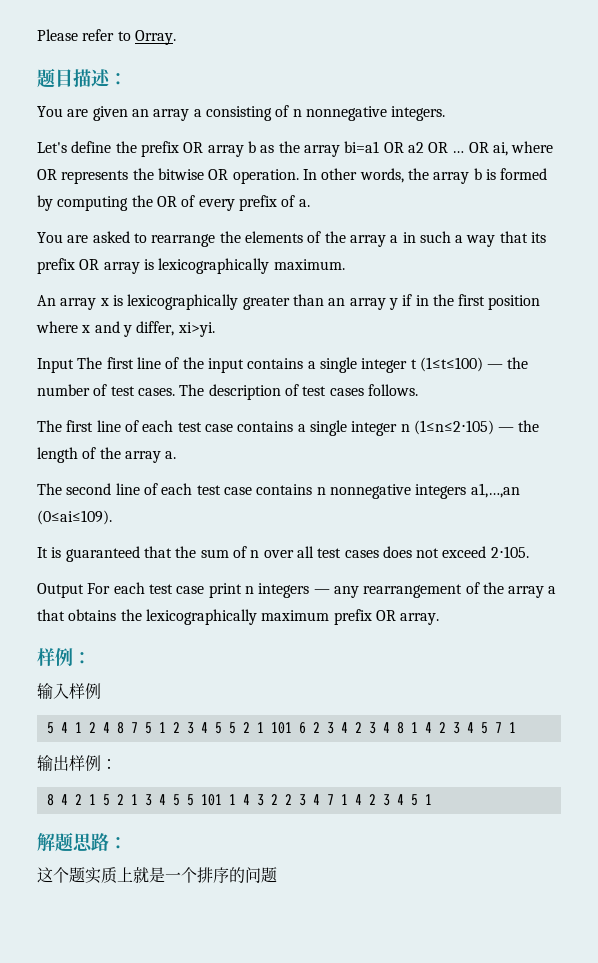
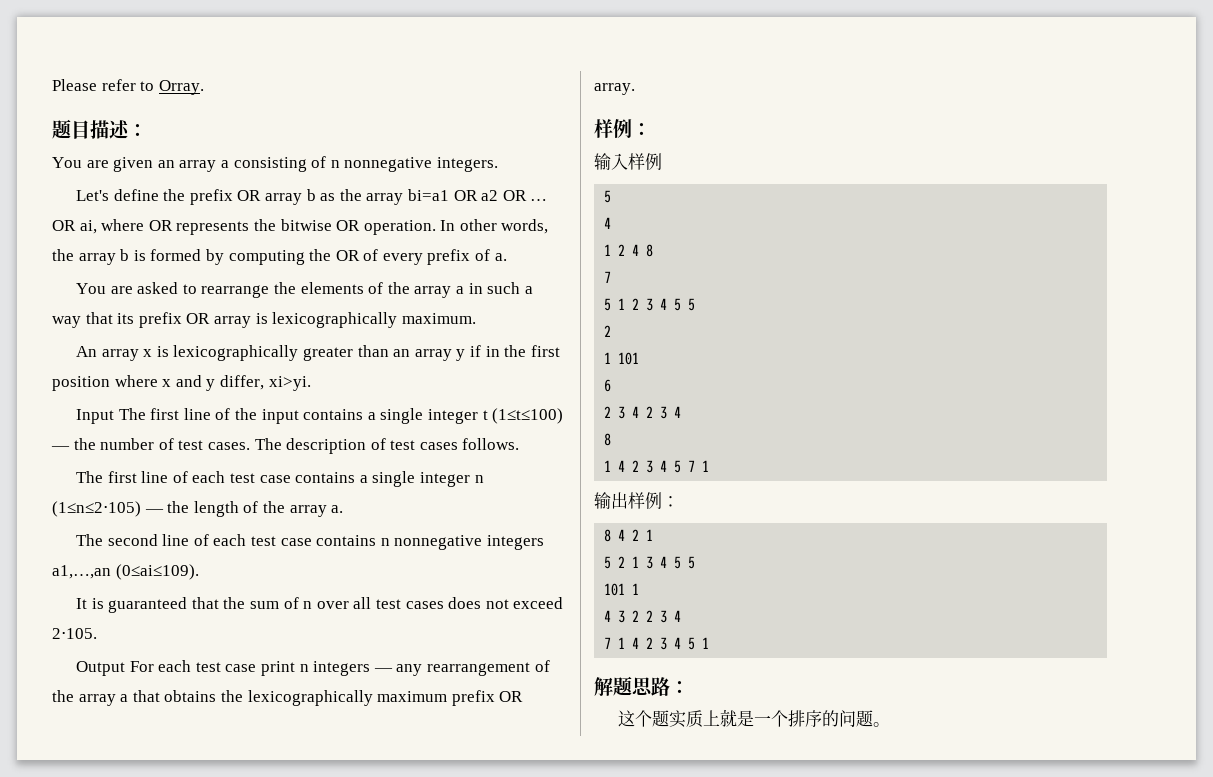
[60,722,68,733] 4 -> [604,217,612,229] // 4 //
[130,722,138,733] 7 -> [604,271,612,283] // 7 //
[242,722,250,733] 2 -> [604,325,612,337] // 2 //
(292, 728) none -> (640, 358) //
(306, 728) none -> (612, 385) //
[396,722,404,734] 8 -> [604,433,612,446] // 8 //
(96, 799) none -> (654, 535) //
(194, 800) none -> (696, 562) //
(236, 799) none -> (640, 589) //
(320, 799) none -> (682, 616) //
(277, 875) none -> [873,722,891,727] 。

